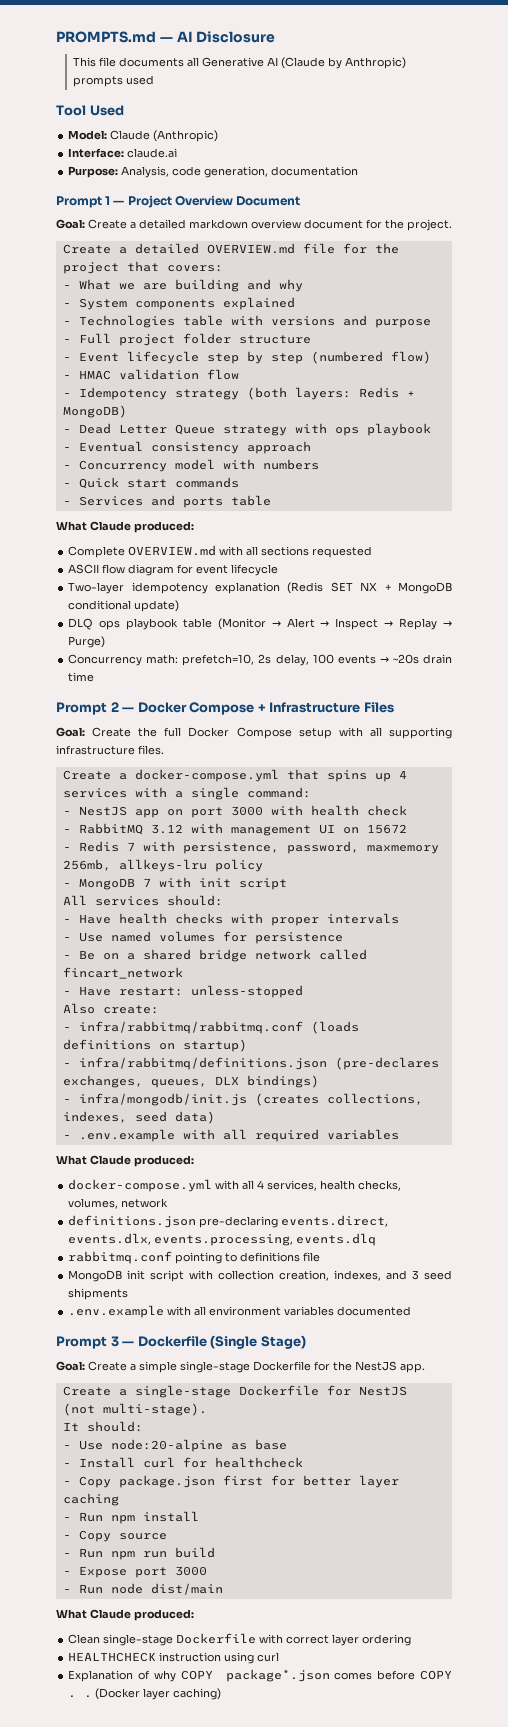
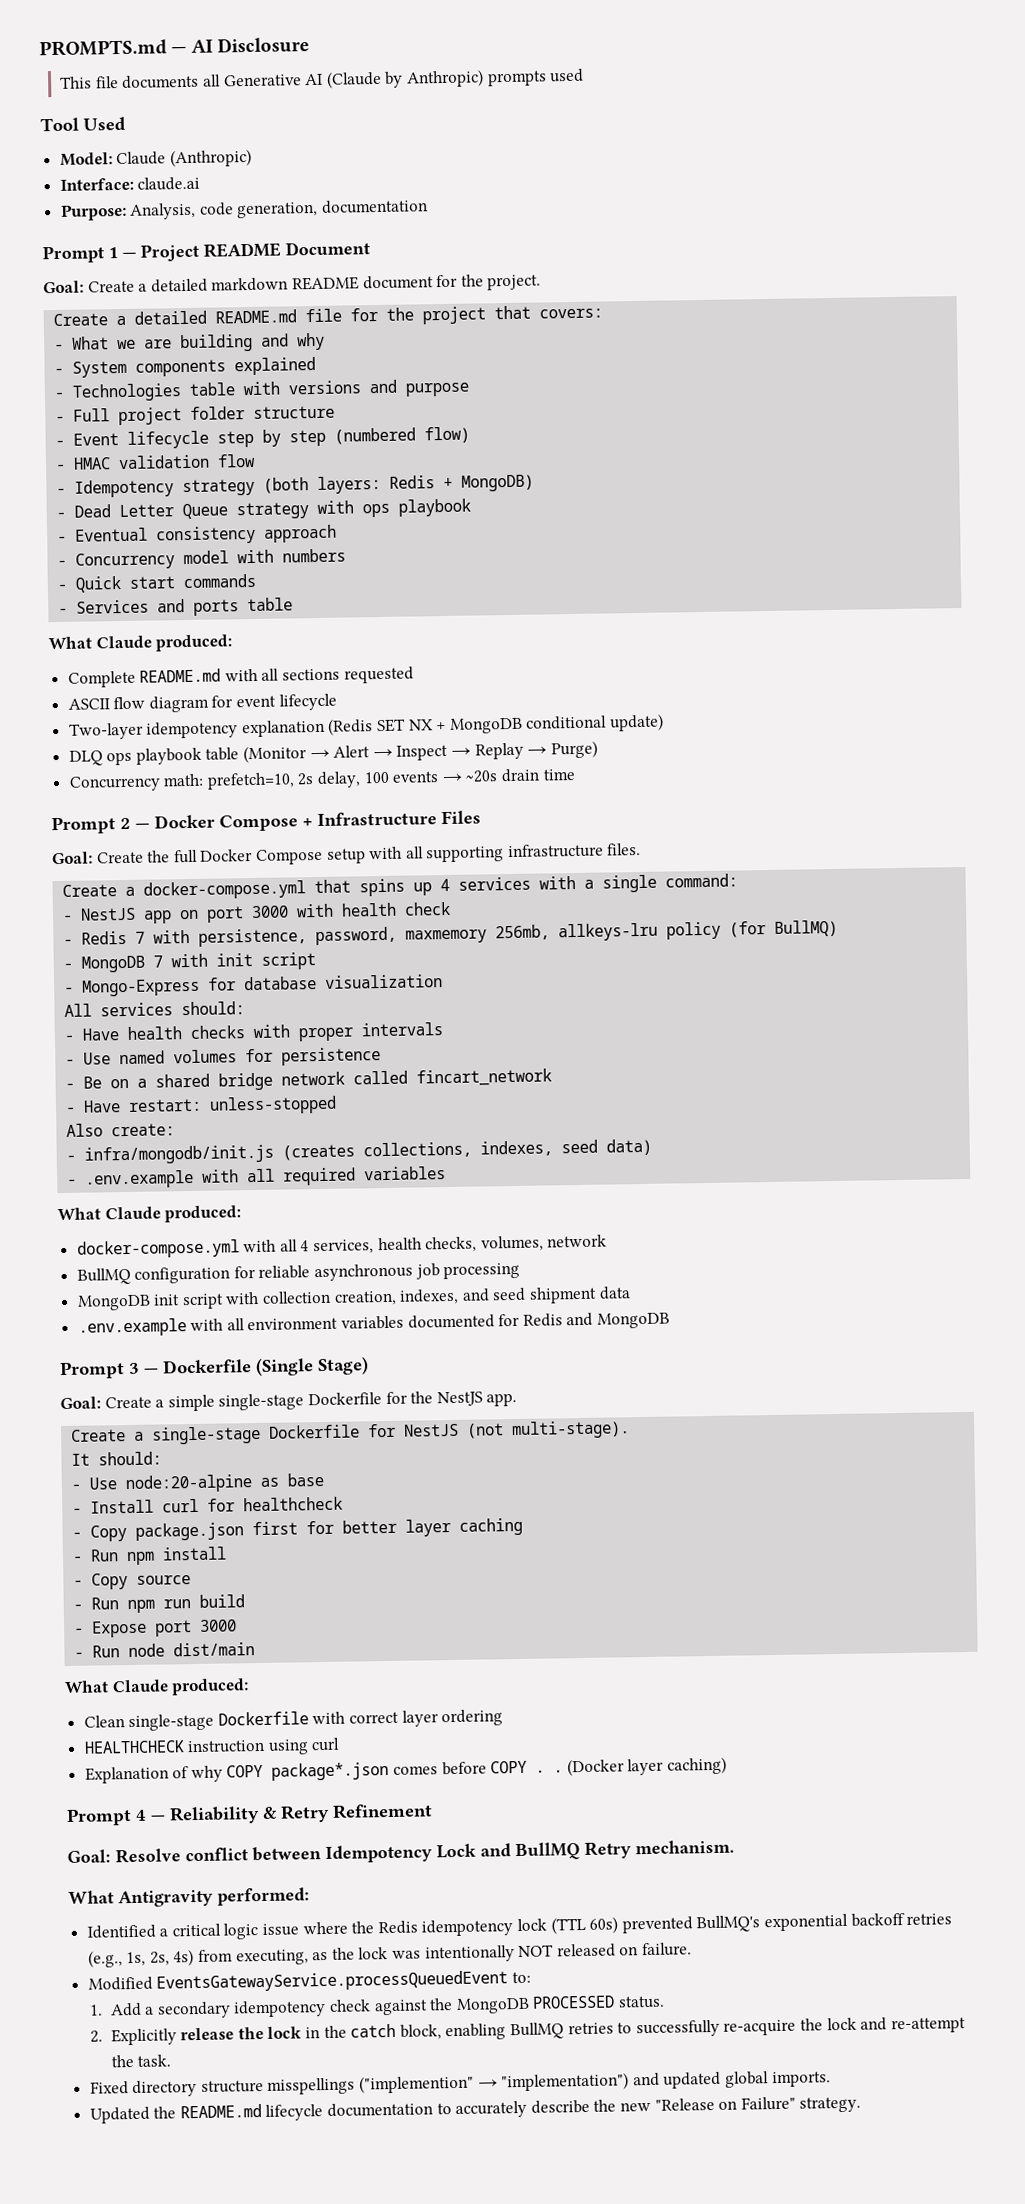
[174,195,233,206] Overview -> [203,242,281,258] README
[251,219,301,229] overview -> [291,276,359,291] README
[206,243,295,254] OVERVIEW.md -> [215,309,298,324] README.md
[128,545,217,556] OVERVIEW.md -> [139,668,222,683] README.md
[62,823,407,836] // - RabbitMQ 3.12 with management UI on 15672 -> (452, 908) none
(263, 865) none -> [729,919,839,938] (for BullMQ)
(287, 884) none -> [64,974,444,997] // - Mongo-Express for database visualization
[62,1021,359,1034] [62,1039,247,1052] [62,1057,439,1070] [62,1075,319,1088] // - infra/rabbitmq/rabbitmq.conf (loads definitions on startup) // - infra/rabbitmq/definitions.json (pre-declares exchanges, queues, DLX bindings) -> (176, 1130) none
[68,1215,389,1228] [68,1233,377,1246] [68,1251,321,1264] definitions.json pre-declaring events.direct, events.dlx, events.processing, events.dlq // rabbitmq.conf pointing to definitions file -> [76,1262,521,1285] BullMQ configuration for reliable asynchronous job processing
[412,1270,452,1280] [68,1288,129,1300] 3 seed shipments -> [492,1286,631,1304] seed shipment data
(412, 1311) none -> [498,1312,671,1329] for Redis and MongoDB
(222, 1694) none -> [66,1803,433,1827] [67,1839,734,1864] [68,1887,310,1908] [86,1913,953,1940] [87,1942,692,1968] [87,1970,531,1993] [89,1995,665,2019] [90,2017,966,2046] [110,2054,172,2068] [89,2071,831,2098] [89,2096,862,2124] // Prompt 4 — Reliability & Retry Refinement // Goal: Resolve conflict between Idempotency Lock and BullMQ Retry mechanism. // What Antigravity performed: // Identified a critical logic issue where the Redis idempotency lock (TTL 60s) prevented BullMQ's exponential backoff retries (e.g., 1s, 2s, 4s) from executing, as the lock was intentionally NOT released on failure. // Modified EventsGatewayService.processQueuedEvent to: // 1. Add a secondary idempotency check against the MongoDB PROCESSED status. // 2. Explicitly release the lock in the catch block, enabling BullMQ retries to successfully re-acquire the lock and re-attempt the task. // Fixed directory structure misspellings ("implemention" → "implementation") and updated global imports. // Updated the README.md lifecycle documentation to accurately describe the new "Release on Failure" strategy.

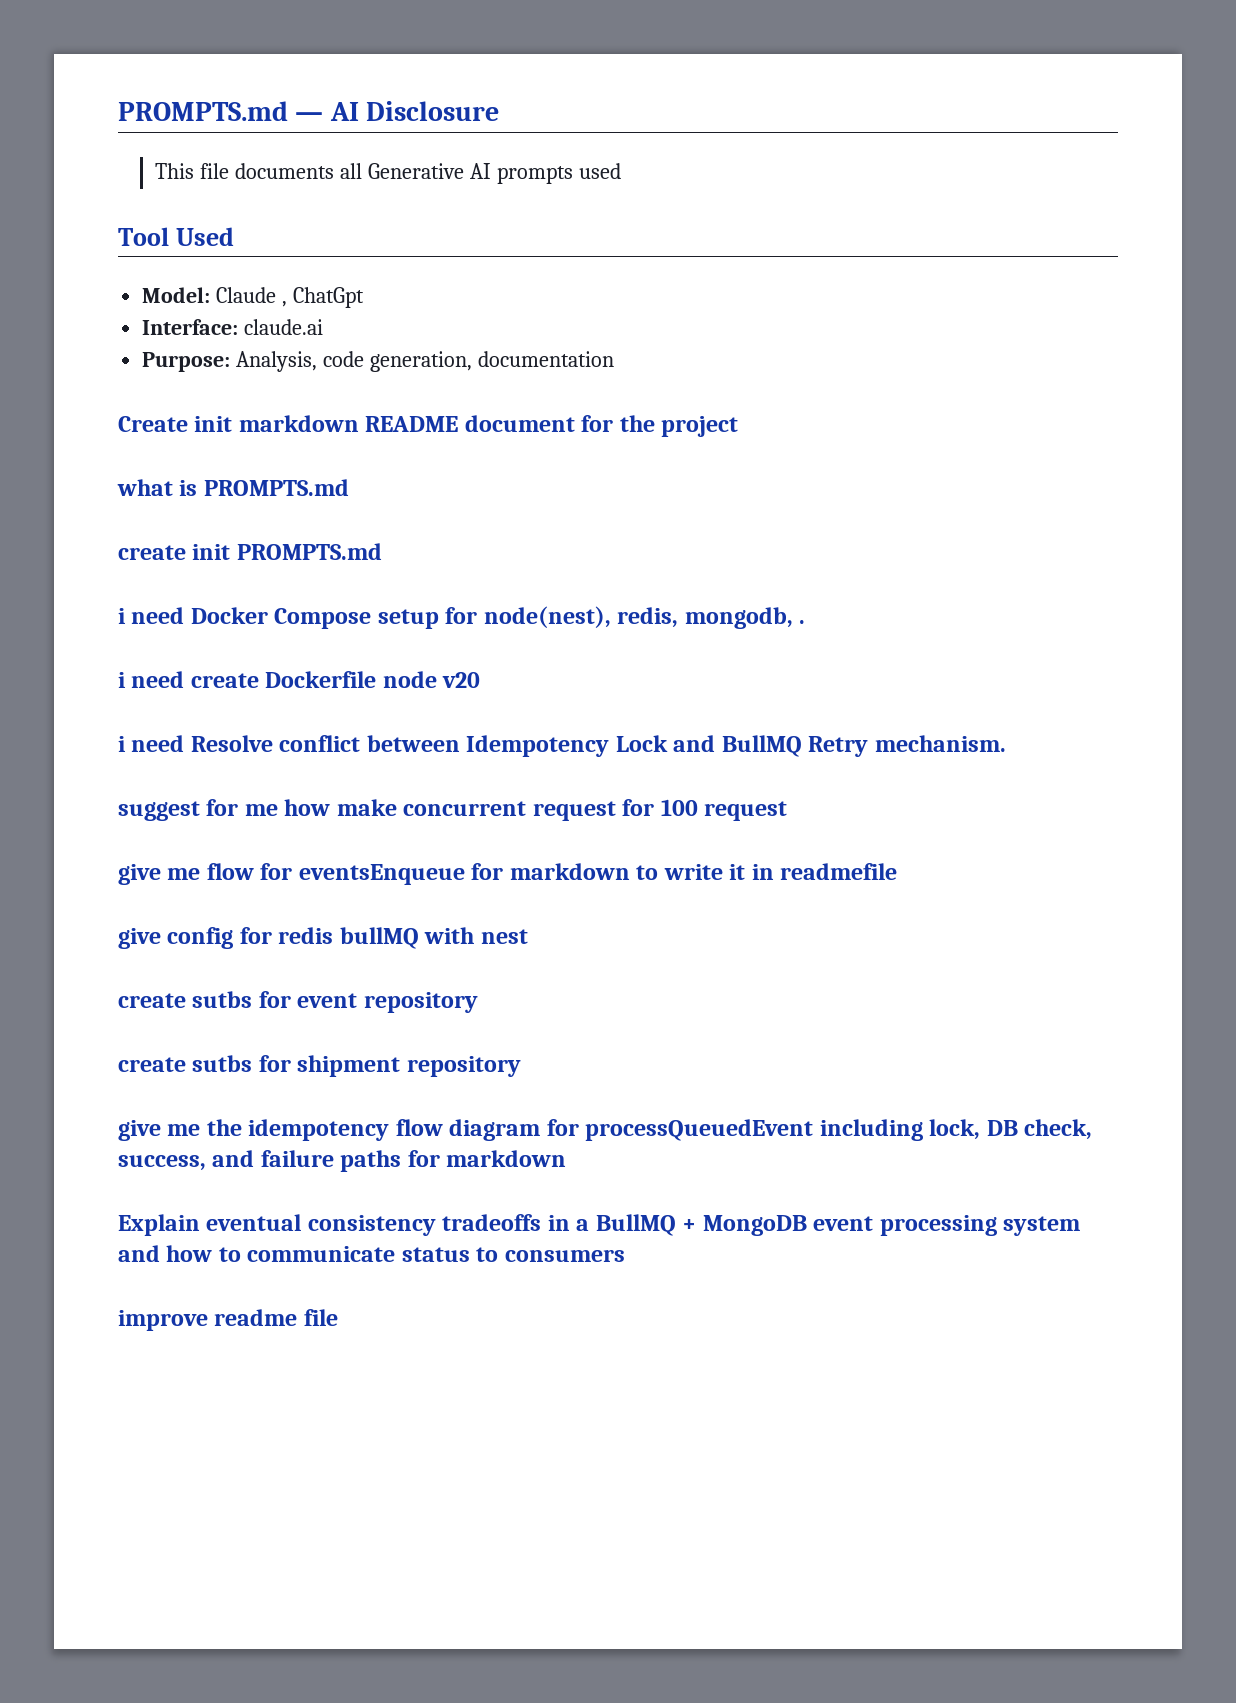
[325,69,484,89] (Claude by Anthropic) -> (492, 171) none
[169,148,252,168] (Anthropic) -> [282,287,365,308] , ChatGpt
[42,241,371,264] [43,278,208,294] Prompt 1 — Project README Document // Goal: Create a detailed -> [118,416,233,432] Create init
[487,274,542,291] [53,305,604,327] [54,332,326,353] [54,356,317,378] [54,379,471,402] [55,405,336,426] [55,426,471,449] [56,453,257,471] [56,474,535,498] [56,498,472,520] [57,524,338,545] [57,548,347,570] [57,573,257,593] [58,597,294,616] [48,634,233,652] [67,666,414,688] [67,693,337,713] [68,713,665,740] [68,740,598,766] [68,768,576,792] [51,810,481,835] [52,842,642,865] [62,873,739,900] [63,901,452,924] [63,919,839,947] [63,952,317,973] [64,974,444,997] [64,1001,246,1017] [64,1022,444,1042] [65,1047,382,1066] [65,1068,553,1091] [66,1095,338,1115] [66,1123,176,1137] [66,1138,653,1165] [67,1166,447,1189] [57,1205,242,1223] [76,1234,608,1259] [76,1262,521,1285] [76,1286,631,1311] [77,1312,671,1337] [59,1356,369,1380] [60,1391,518,1412] [71,1420,631,1445] [71,1451,163,1466] [71,1472,325,1494] [72,1496,344,1514] [72,1517,524,1542] [73,1546,228,1566] [73,1573,192,1590] [73,1594,246,1614] [74,1619,238,1638] [74,1642,256,1658] [64,1678,250,1696] [83,1709,504,1732] [83,1737,341,1755] [84,1756,728,1784] [66,1803,433,1827] [67,1849,111,1863] project. // Create a detailed README.md file for the project that covers: // - What we are building and why // - System components explained // - Technologies table with versions and purpose // - Full project folder structure // - Event lifecycle step by step (numbered flow) // - HMAC validation flow // - Idempotency strategy (both layers: Redis + MongoDB) // - Dead Letter Queue strategy with ops playbook // - Eventual consistency approach // - Concurrency model with numbers // - Quick start commands // - Services and ports table // What Claude produced: // Complete README.md with all sections requested // ASCII flow diagram for event lifecycle // Two-layer idempotency explanation (Redis SET NX + MongoDB conditional update) // DLQ ops playbook table (Monitor → Alert → Inspect → Replay → Purge) // Concurrency math: prefetch=10, 2s delay, 100 events → ~20s drain time // Prompt 2 — Docker Compose + Infrastructure Files // Goal: Create the full Docker Compose setup with all supporting infrastructure files. // Create a docker-compose.yml that spins up 4 services with a single command: // - NestJS app on port 3000 with health check // - Redis 7 with persistence, password, maxmemory 256mb, allkeys-lru policy (for BullMQ) // - MongoDB 7 with init script // - Mongo-Express for database visualization // All services should: // - Have health checks with proper intervals // - Use named volumes for persistence // - Be on a shared bridge network called fincart_network // - Have restart: unless-stopped // Also create: // - infra/mongodb/init.js (creates collections, indexes, seed data) // - .env.example with all required variables // What Claude produced: // docker-compose.yml with all 4 services, health checks, volumes, network // BullMQ configuration for reliable asynchronous job processing // MongoDB init script with collection creation, indexes, and seed shipment data // .env.example with all environment variables documented for Redis and MongoDB // Prompt 3 — Dockerfile (Single Stage) // Goal: Create a simple single-stage Dockerfile for the NestJS app. // Create a single-stage Dockerfile for NestJS (not multi-stage). // It should: // - Use node:20-alpine as base // - Install curl for healthcheck // - Copy package.json first for better layer caching // - Run npm install // - Copy source // - Run npm run build // - Expose port 3000 // - Run node dist/main // What Claude produced: // Clean single-stage Dockerfile with correct layer ordering // HEALTHCHECK instruction using curl // Explanation of why COPY package*.json comes before COPY . . (Docker layer caching) // Prompt 4 — Reliability & Retry Refinement // Goal: -> [661,416,739,437] [117,479,349,496] [118,543,382,560] [118,606,806,629] [118,671,481,688] [118,735,185,752] project // what is PROMPTS.md // create init PROMPTS.md // i need Docker Compose setup for node(nest), redis, mongodb, . // i need create Dockerfile node v20 // i need
[68,1887,310,1908] [86,1913,953,1940] [87,1942,692,1968] [87,1970,531,1993] [89,1995,665,2019] [90,2017,966,2046] [110,2054,172,2068] [89,2071,831,2098] [89,2096,862,2124] What Antigravity performed: // Identified a critical logic issue where the Redis idempotency lock (TTL 60s) prevented BullMQ's exponential backoff retries (e.g., 1s, 2s, 4s) from executing, as the lock was intentionally NOT released on failure. // Modified EventsGatewayService.processQueuedEvent to: // 1. Add a secondary idempotency check against the MongoDB PROCESSED status. // 2. Explicitly release the lock in the catch block, enabling BullMQ retries to successfully re-acquire the lock and re-attempt the task. // Fixed directory structure misspellings ("implemention" → "implementation") and updated global imports. // Updated the README.md lifecycle documentation to accurately describe the new "Release on Failure" strategy. -> [118,799,788,821] [118,863,898,885] [118,927,528,949] [118,991,478,1013] [118,1055,521,1077] [118,1119,1093,1141] [118,1150,567,1172] [118,1214,1081,1236] [118,1245,625,1262] [118,1309,338,1331] suggest for me how make concurrent request for 100 request // give me flow for eventsEnqueue for markdown to write it in readmefile // give config for redis bullMQ with nest // create sutbs for event repository // create sutbs for shipment repository // give me the idempotency flow diagram for processQueuedEvent including lock, DB check, success, and failure paths for markdown // Explain eventual consistency tradeoffs in a BullMQ + MongoDB event processing system and how to communicate status to consumers // improve readme file

